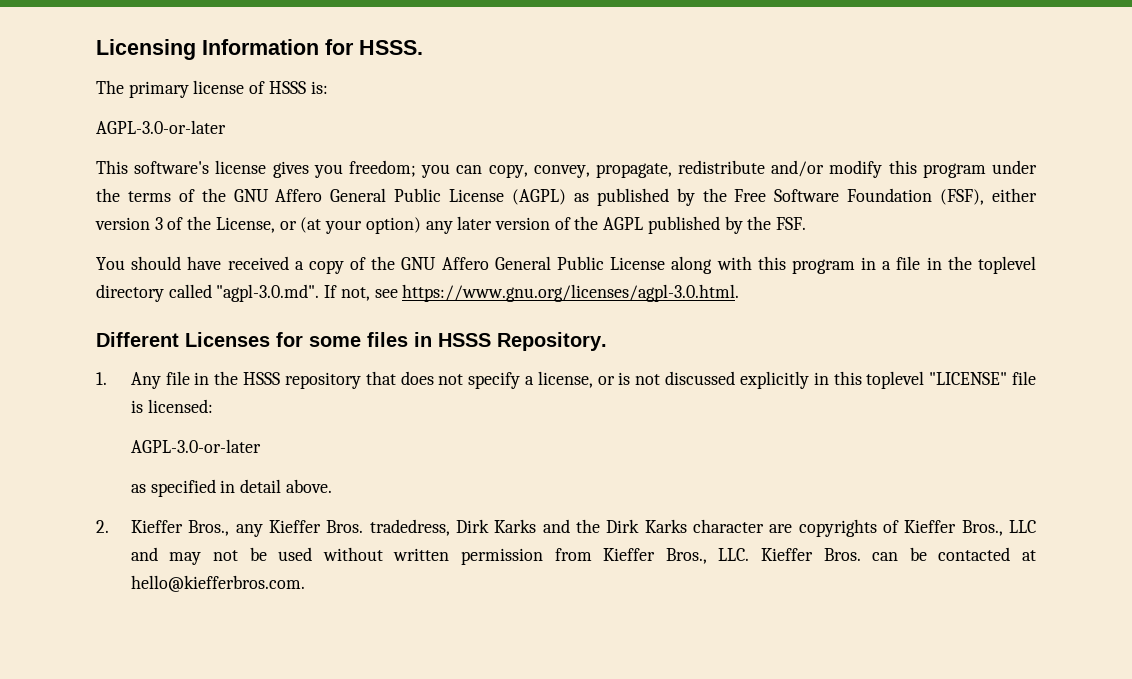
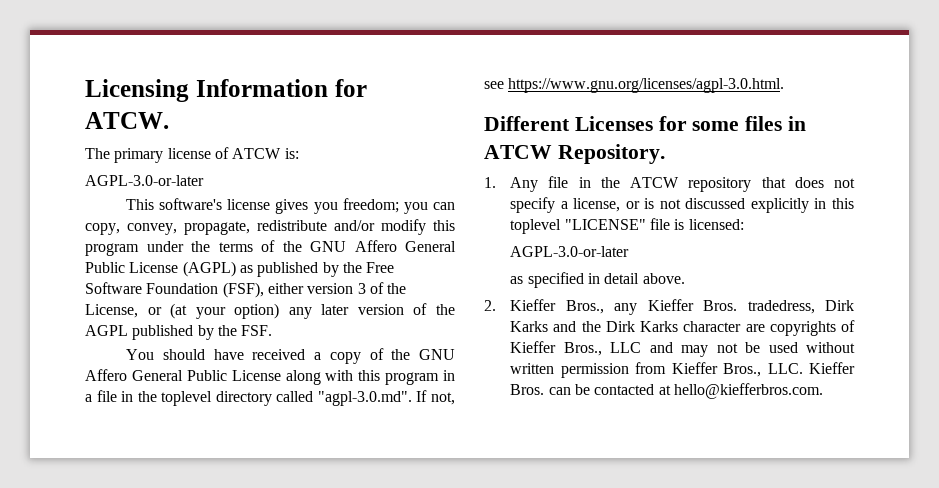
[359,40,423,55] HSSS. -> [85,112,169,129] ATCW.
[268,81,306,94] HSSS -> [232,148,282,159] ATCW
[438,333,491,347] HSSS -> [484,145,552,159] ATCW
[243,372,281,385] HSSS -> [630,177,680,188] ATCW

